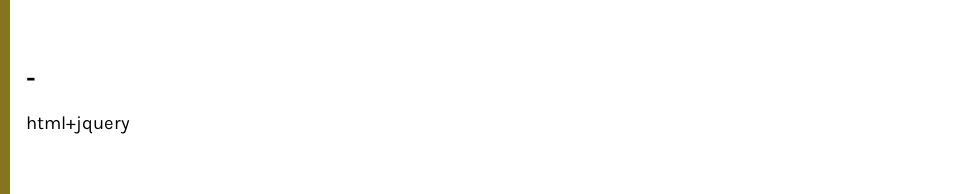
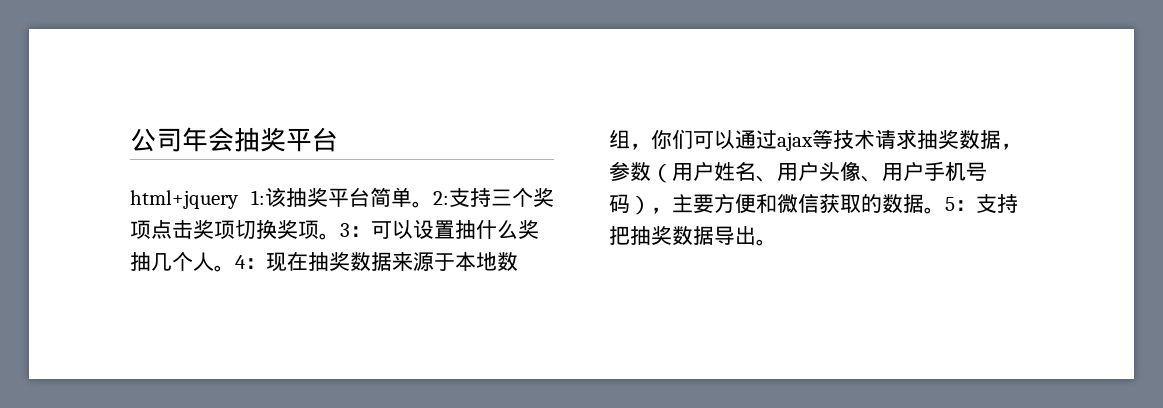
[26,77,36,87] [26,116,130,134] - // html+jquery -> [130,127,338,152] [130,187,554,209] [130,219,539,240] [130,251,518,272] [609,129,1022,151] [609,161,987,183] [609,193,1018,215] [609,226,777,246] 公司年会抽奖平台 // html+jquery 1:该抽奖平台简单。2:支持三个奖项点击奖项切换奖项。3：可以设置抽什么奖抽几个人。4：现在抽奖数据来源于本地数组，你们可以通过ajax等技术请求抽奖数据，参数（用户姓名、用户头像、用户手机号码），主要方便和微信获取的数据。5：支持把抽奖数据导出。

